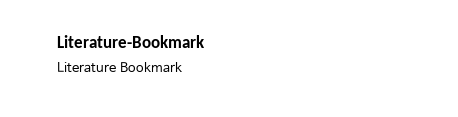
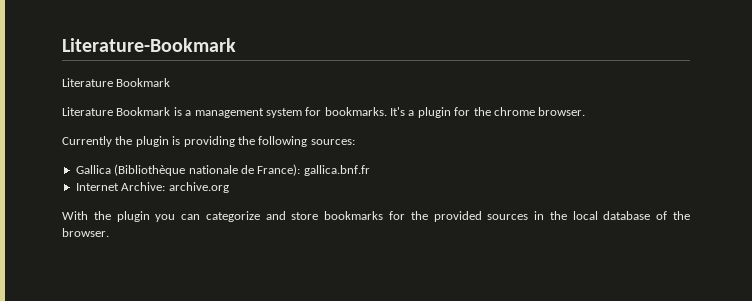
(182, 67) none -> [62,107,586,118] [62,136,355,147] [75,164,370,176] [75,182,229,193] [62,211,690,222] [62,228,109,237] // Literature Bookmark is a management system for bookmarks. It's a plugin for the chrome browser. // Currently the plugin is providing the following sources: // Gallica (Bibliothèque nationale de France): gallica.bnf.fr // Internet Archive: archive.org // With the plugin you can categorize and store bookmarks for the provided sources in the local database of the browser.

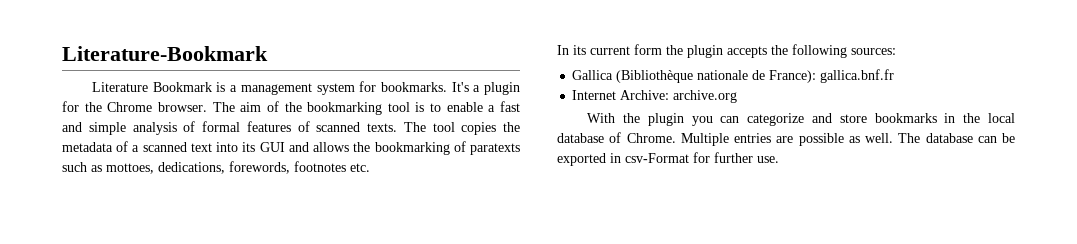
[62,107,171,116] // Literature Bookmark -> (212, 87) none
[493,107,586,116] [62,136,235,147] chrome browser. // Currently the plugin is providing -> [107,101,521,115] [62,121,520,135] [62,141,520,155] [62,161,370,174] [557,44,767,58] Chrome browser. The aim of the bookmarking tool is to enable a fast and simple analysis of formal features of scanned texts. The tool copies the metadata of a scanned text into its GUI and allows the bookmarking of paratexts such as mottoes, dedications, forewords, footnotes etc. // In its current form the plugin accepts
[388,211,529,222] for the provided sources -> (937, 118) none
[673,211,690,220] [62,228,109,237] the browser. -> [626,133,1015,146] [557,152,779,166] Chrome. Multiple entries are possible as well. The database can be exported in csv-Format for further use.

